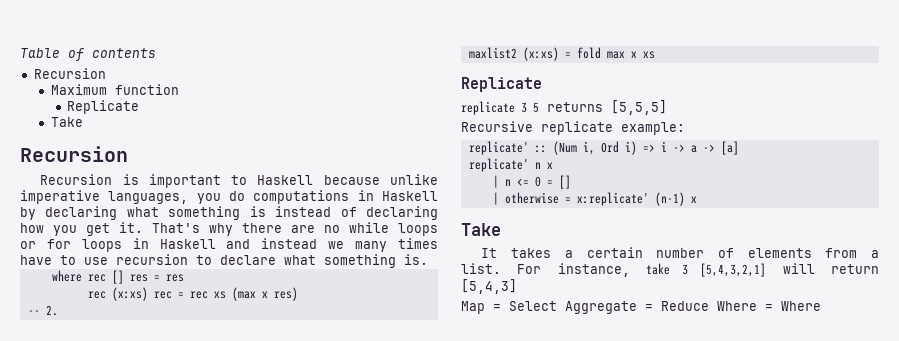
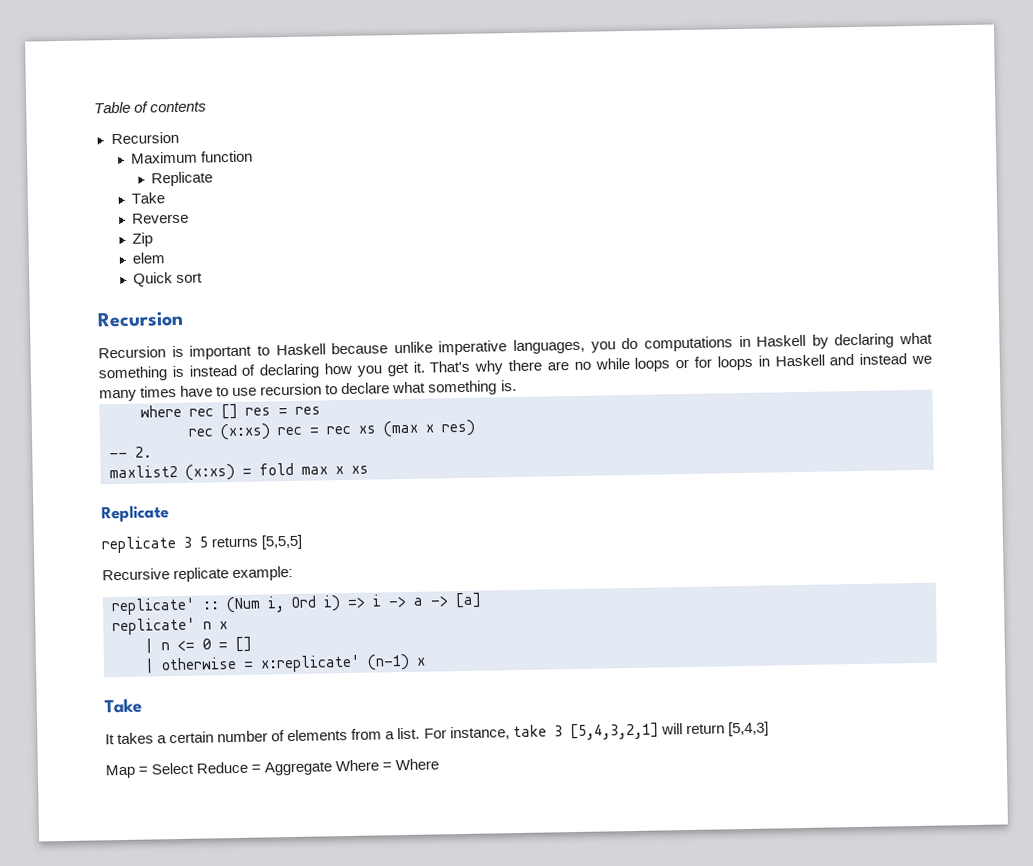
(83, 122) none -> [132,212,190,224] [132,232,154,247] [132,252,166,264] [133,272,204,287] // Reverse // Zip // elem // Quick sort
[565,301,709,314] Aggregate = Reduce -> [196,761,333,776] Reduce = Aggregate

